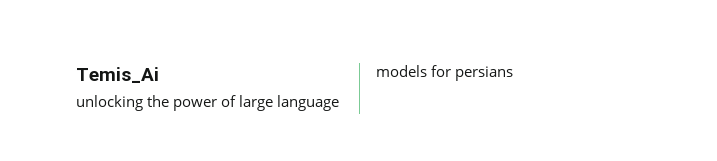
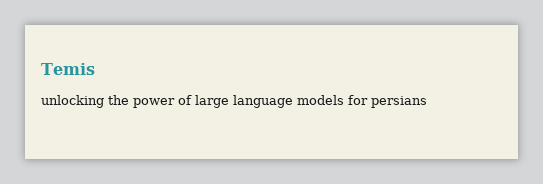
[76,67,159,83] Temis_Ai -> [41,63,95,75] Temis

